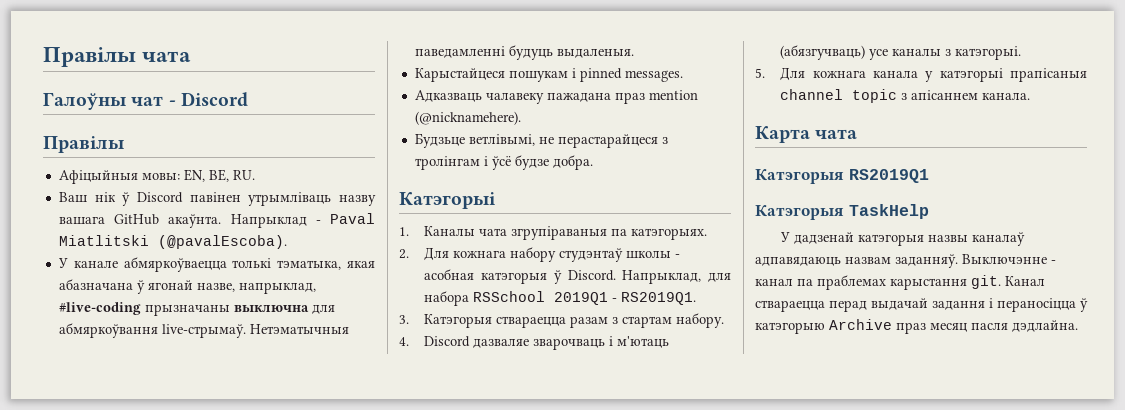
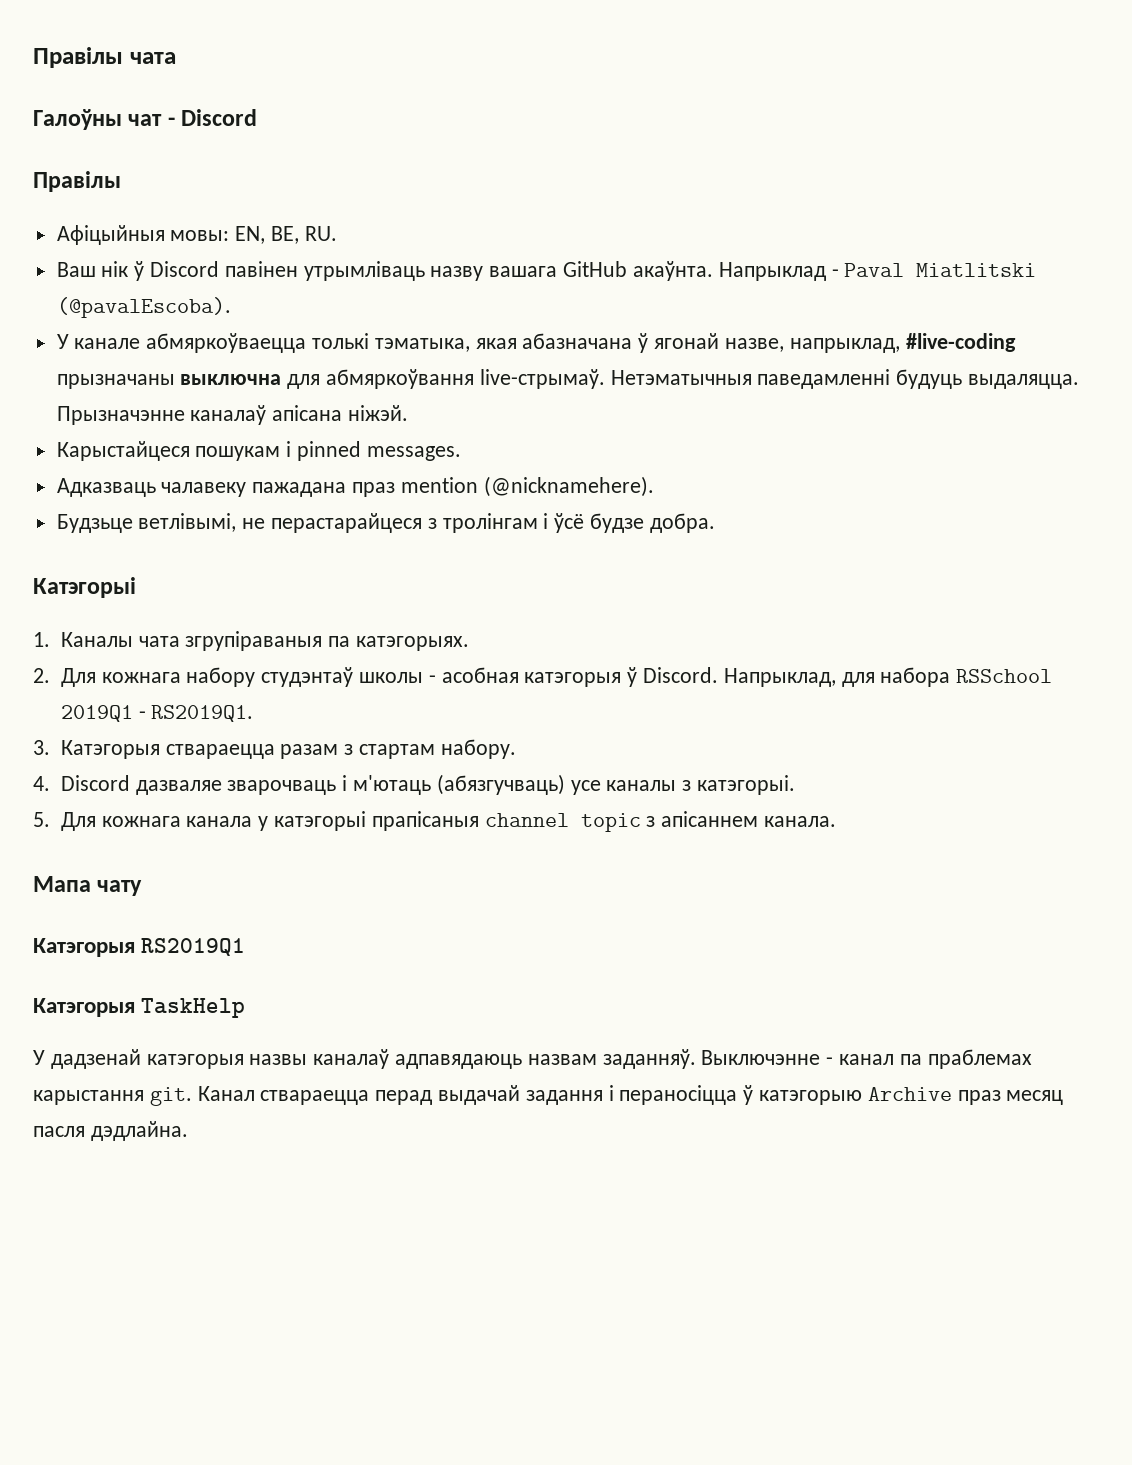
[556,49,634,58] выдаленыя. -> [968,374,1080,389] [56,405,409,425] выдаляцца. Прызначэнне каналаў апісана ніжэй.
[755,126,858,143] Карта чата -> [33,876,143,896] Мапа чату

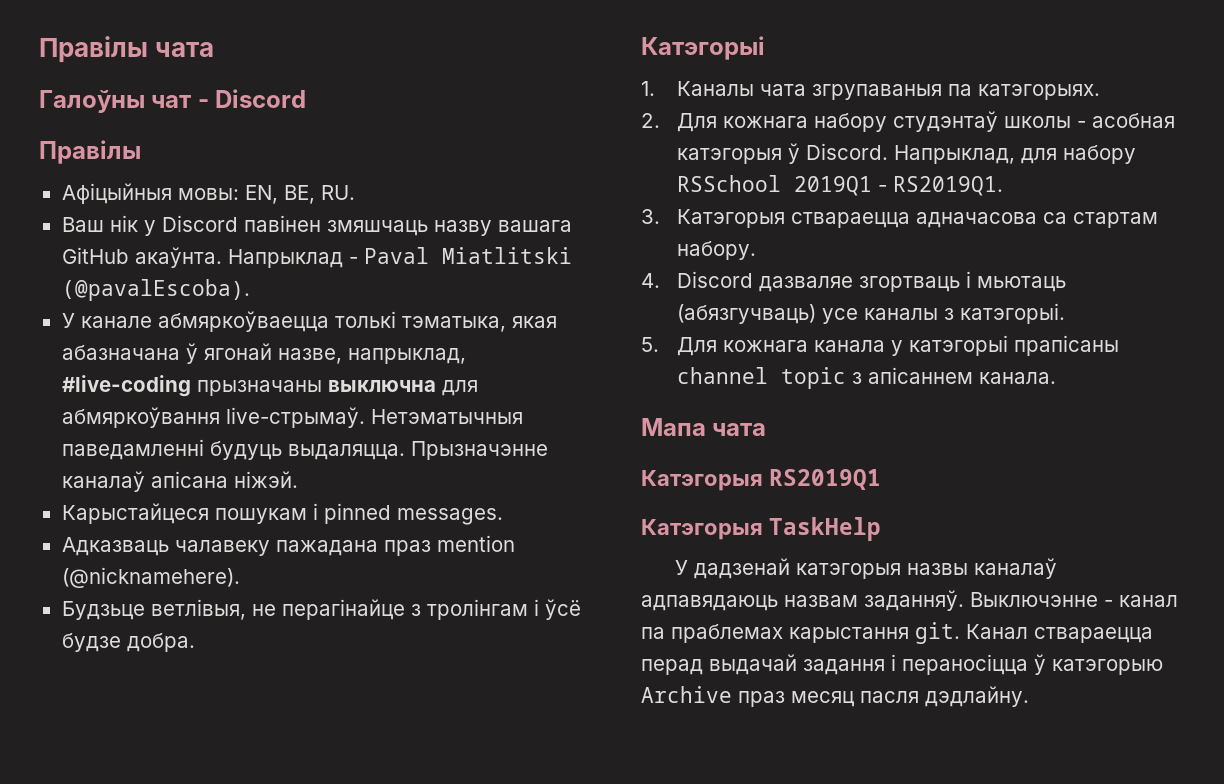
[134,261,145,281] ў -> [143,220,156,236] у
[303,261,425,281] утрымліваць -> [326,220,428,236] змяшчаць
[138,513,423,533] ветлівымі, не перастарайцеся -> [150,599,405,620] ветлівыя, не перагінайце
[185,631,323,651] згрупіраваныя -> [811,84,942,100] згрупаваныя
[880,667,951,687] набора -> [1062,145,1136,164] набору
[280,744,354,759] разам з -> [915,212,1067,228] адначасова са
[227,775,431,795] зварочваць і м'ютаць -> [858,271,1066,292] згортваць і мьютаць
[371,811,479,831] прапісаныя -> [1013,335,1119,356] прапісаны
[97,880,143,896] чату -> [712,423,767,436] чата
[90,1121,188,1141] дэдлайна. -> [925,686,1029,707] дэдлайну.

